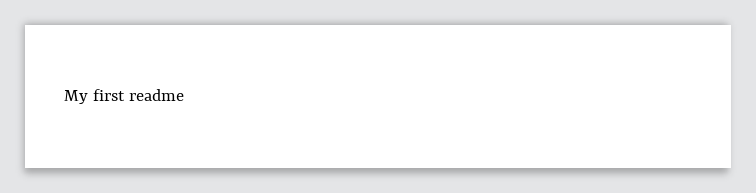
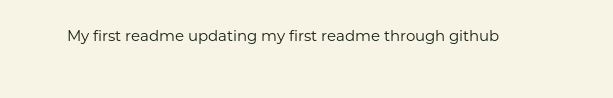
(184, 95) none -> [188,30,500,44] updating my first readme through github

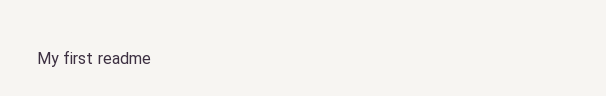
[188,30,500,44] updating my first readme through github -> (151, 58) none

